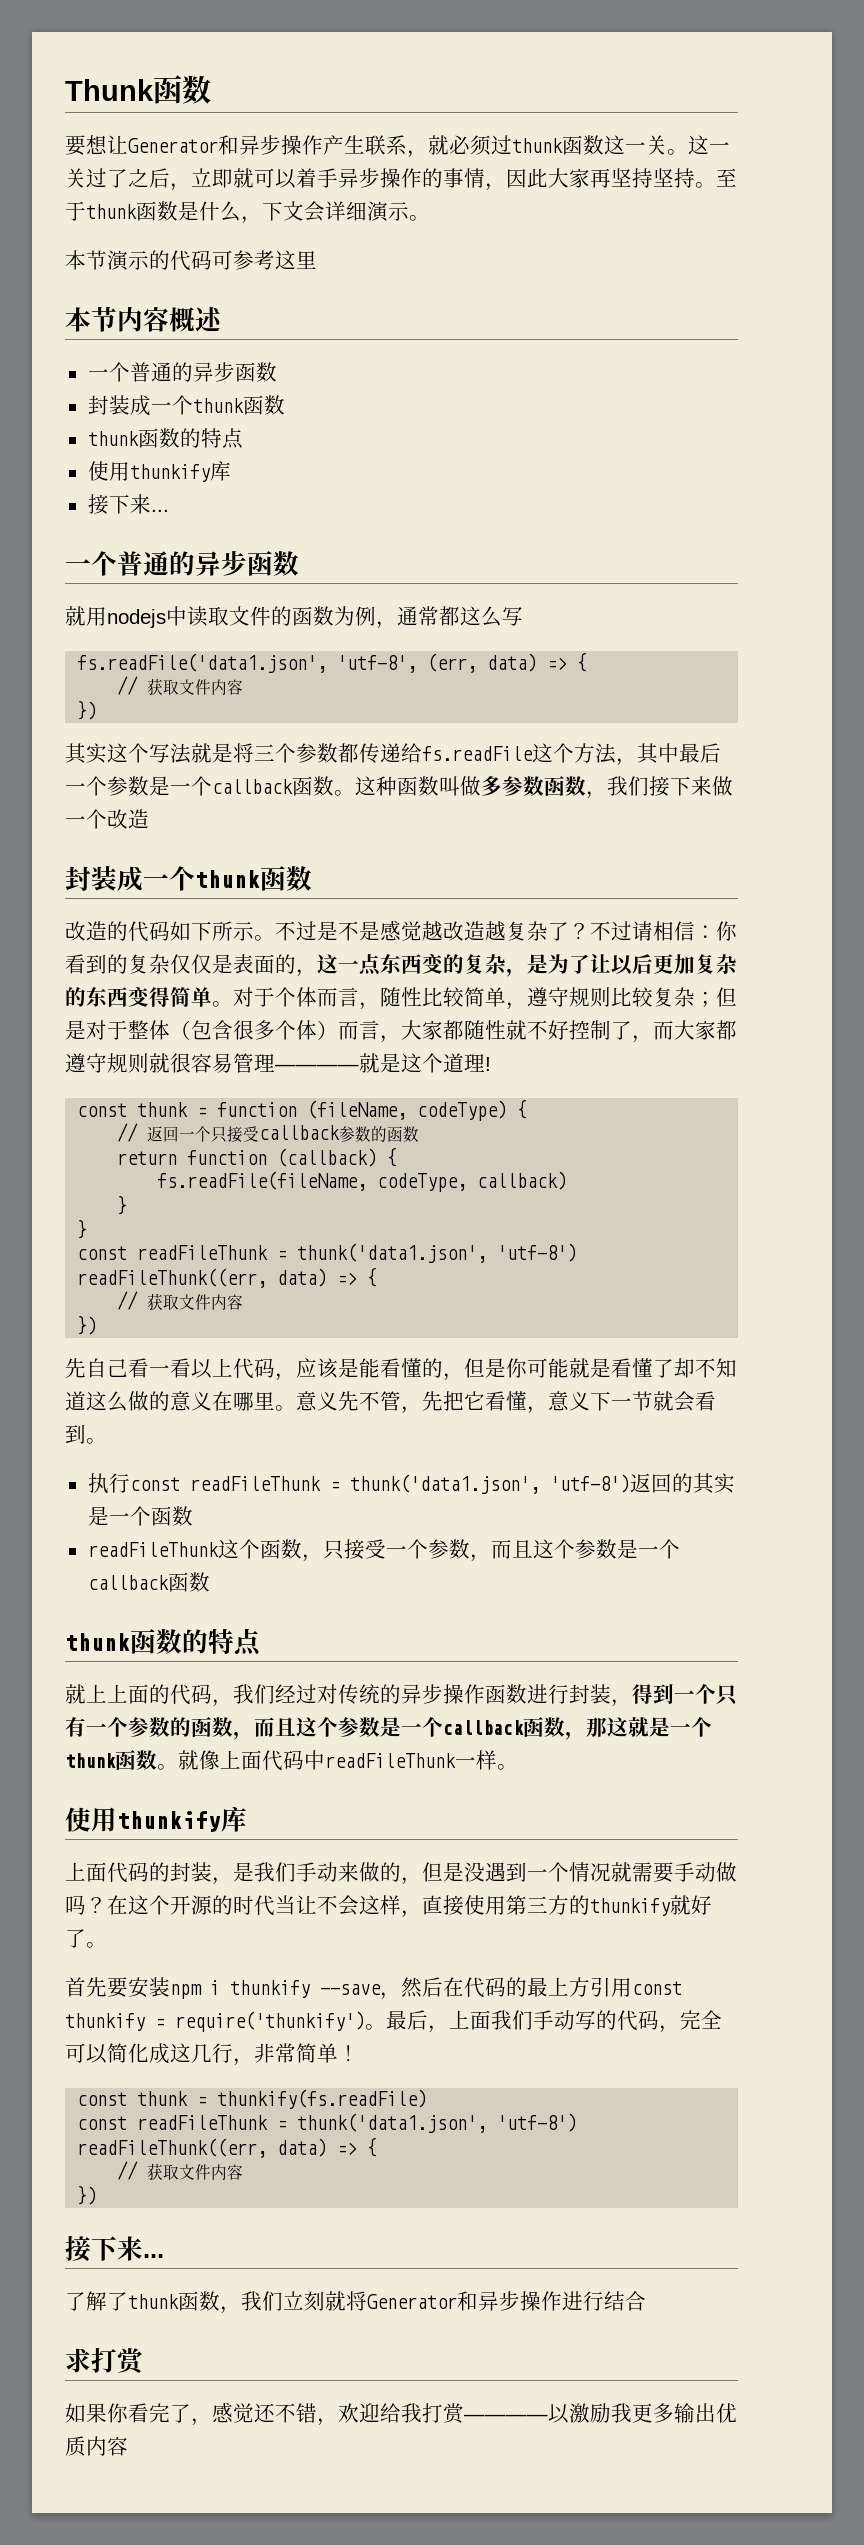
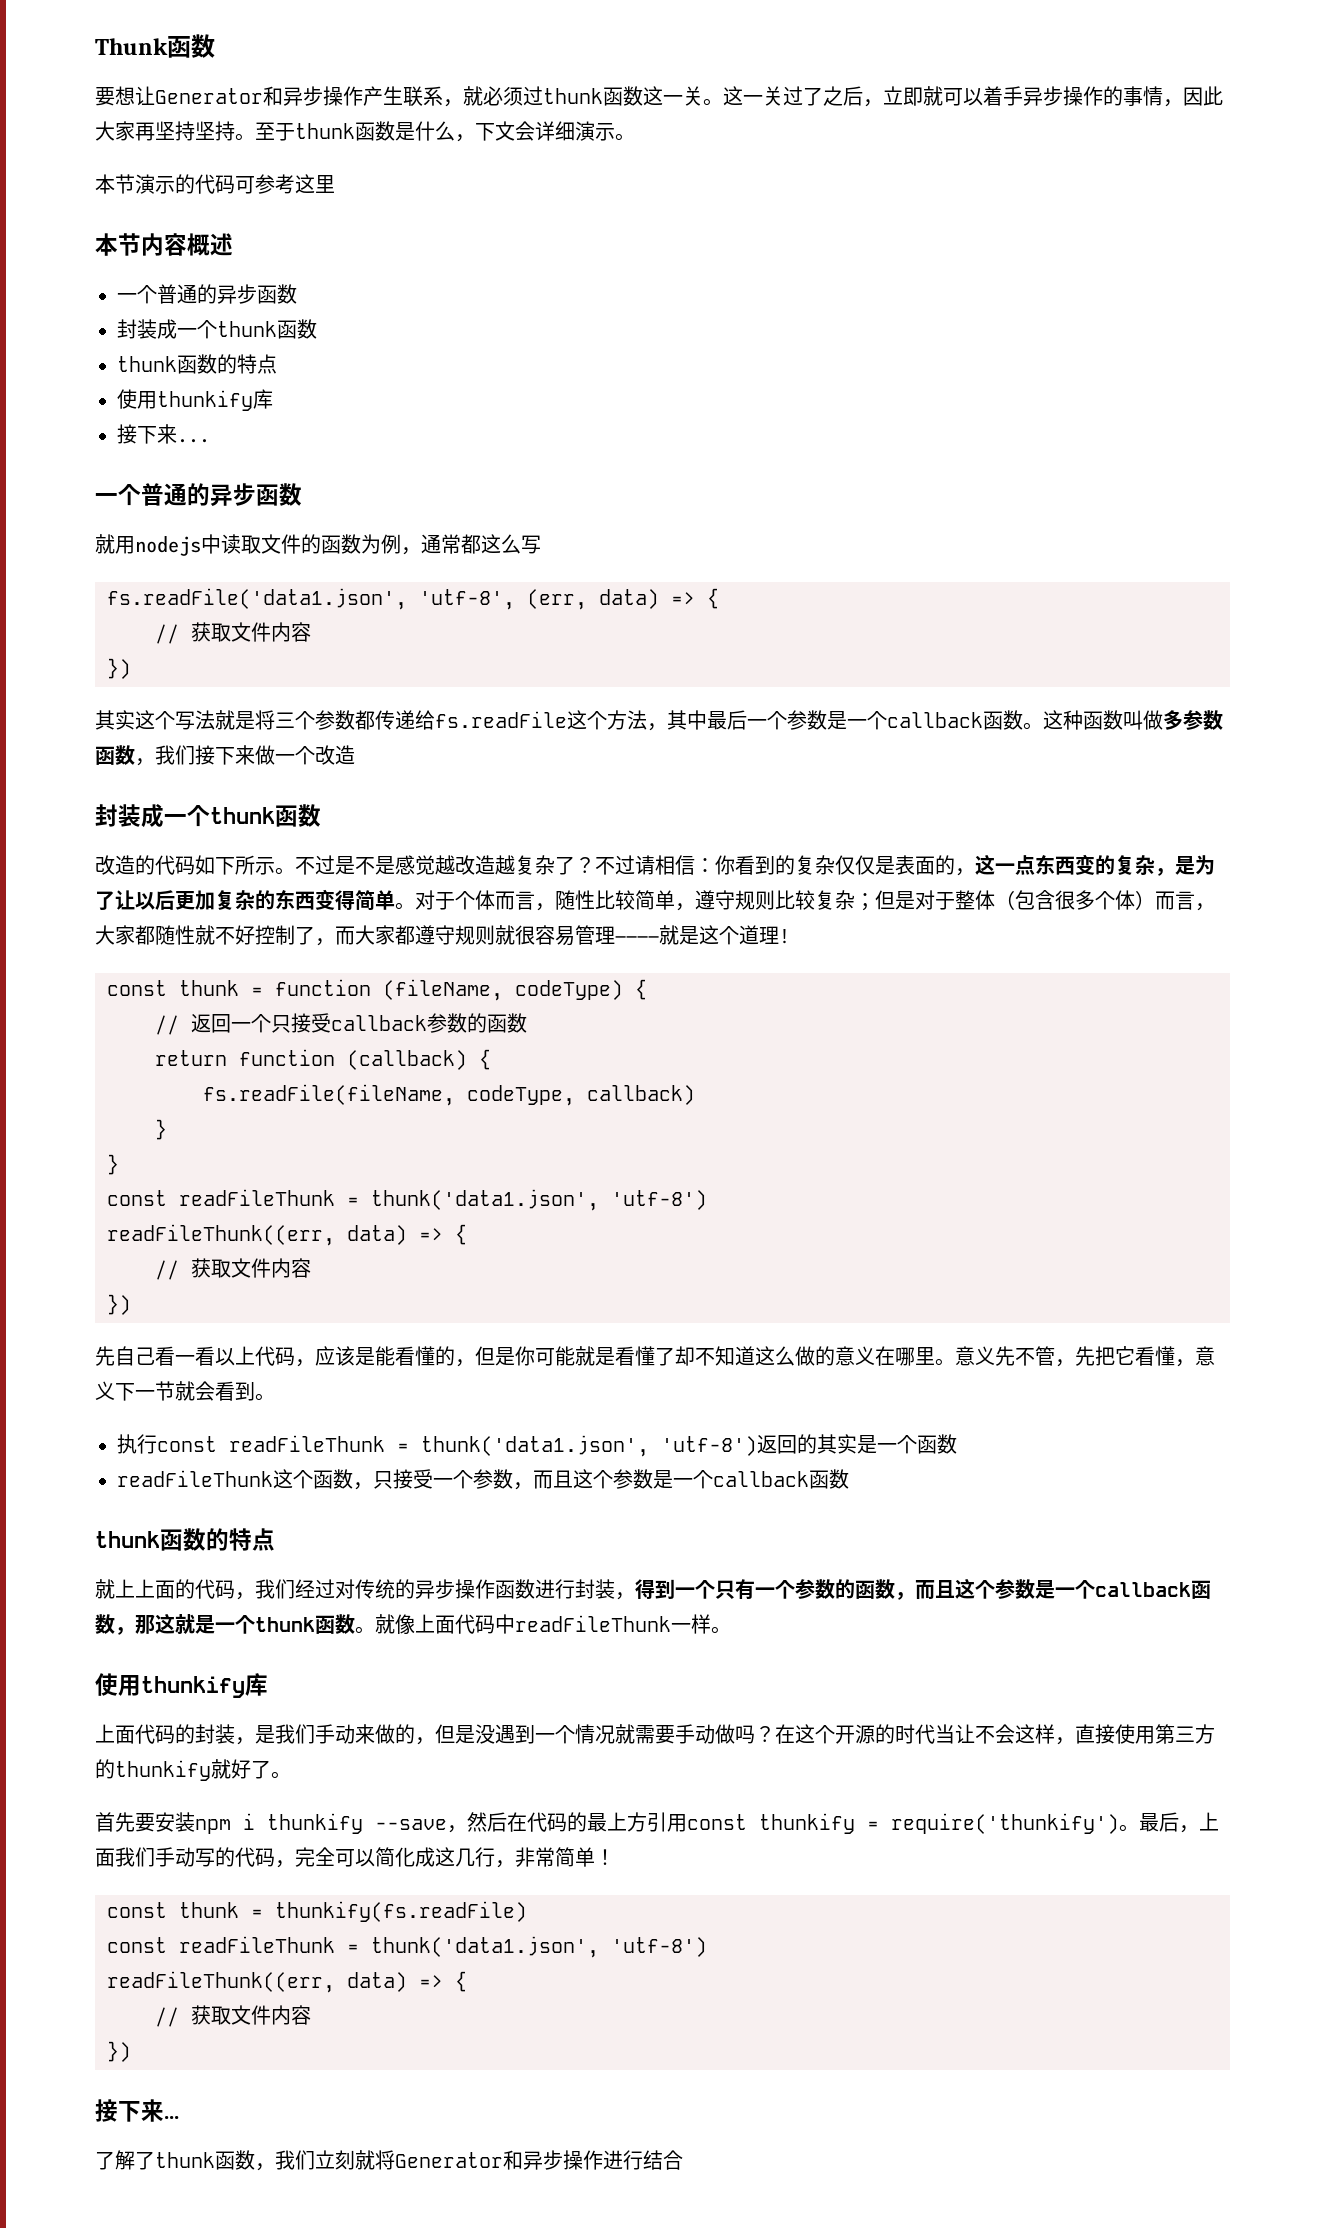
[65,2348,146,2375] [65,2402,737,2426] [65,2436,128,2456] // 求打赏 // 如果你看完了，感觉还不错，欢迎给我打赏————以激励我更多输出优质内容 -> (683, 2160) none

